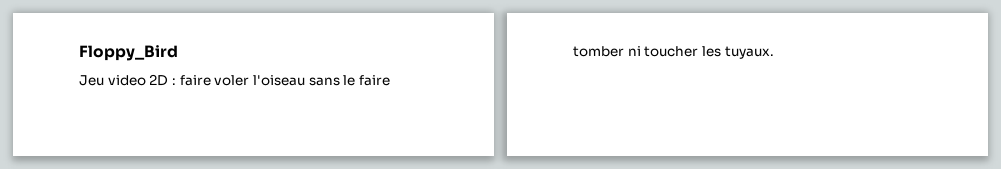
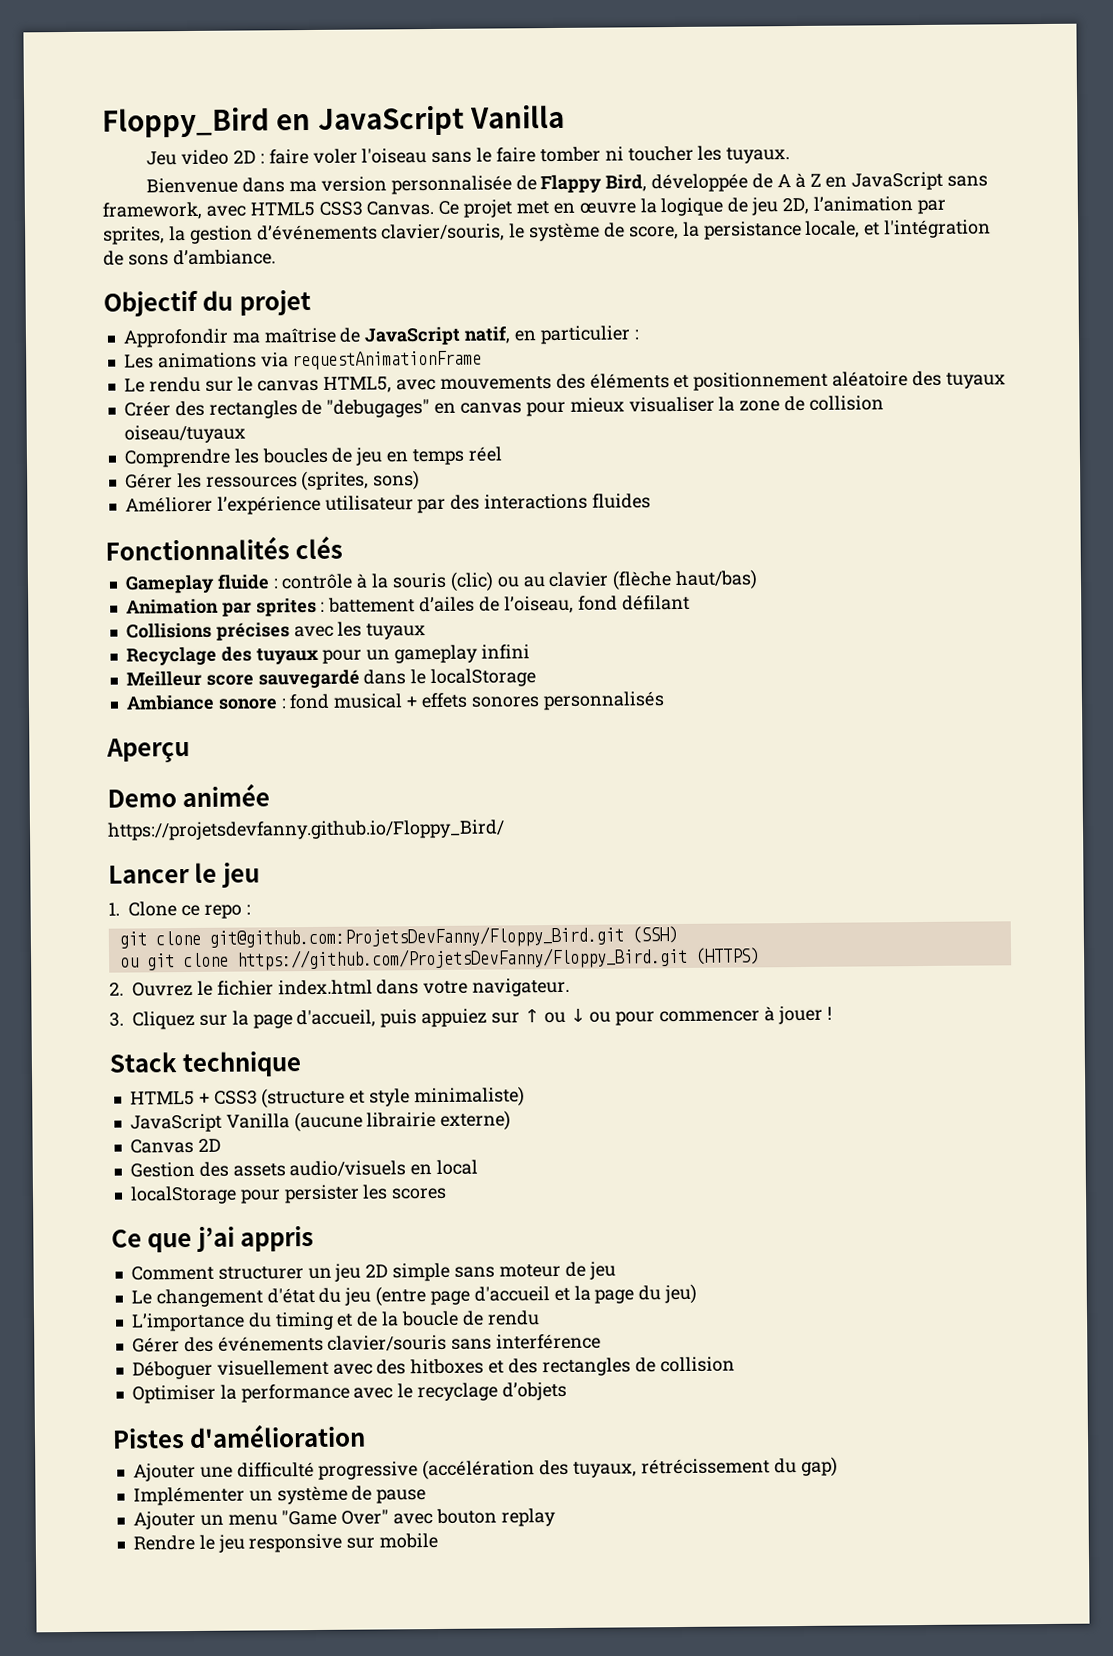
(178, 53) none -> [276,104,566,136] en JavaScript Vanilla
(774, 52) none -> [146,171,989,195] [102,196,946,220] [103,219,992,245] [103,249,276,266] [103,289,311,317] [122,325,639,348] [123,350,483,371] [123,370,1006,393] [123,395,884,419] [123,424,246,444] [123,446,502,468] [124,470,421,492] [124,493,651,515] [105,535,344,561] [124,569,759,594] [125,594,690,617] [125,621,427,641] [125,644,530,666] [125,668,537,689] [125,691,665,711] [106,738,190,763] [107,783,271,808] [107,819,505,841] [108,862,260,888] [108,901,251,919] [118,925,678,949] [119,946,760,971] [109,977,571,997] [109,1005,832,1030] [109,1051,303,1078] [129,1086,525,1109] [129,1110,512,1133] [129,1138,221,1154] [129,1159,479,1178] [129,1184,448,1205] [111,1226,315,1253] [130,1261,616,1282] [130,1283,698,1308] [130,1310,540,1332] [131,1333,602,1353] [131,1356,735,1380] [131,1381,567,1404] [112,1423,367,1449] [132,1456,838,1482] [132,1485,427,1506] [132,1508,556,1530] [132,1532,439,1553] // Bienvenue dans ma version personnalisée de Flappy Bird, développée de A à Z en JavaScript sans framework, avec HTML5 CSS3 Canvas. Ce projet met en œuvre la logique de jeu 2D, l’animation par sprites, la gestion d’événements clavier/souris, le système de score, la persistance locale, et l'intégration de sons d’ambiance. // Objectif du projet // Approfondir ma maîtrise de JavaScript natif, en particulier : // Les animations via requestAnimationFrame // Le rendu sur le canvas HTML5, avec mouvements des éléments et positionnement aléatoire des tuyaux // Créer des rectangles de "debugages" en canvas pour mieux visualiser la zone de collision oiseau/tuyaux // Comprendre les boucles de jeu en temps réel // Gérer les ressources (sprites, sons) // Améliorer l’expérience utilisateur par des interactions fluides // Fonctionnalités clés // Gameplay fluide : contrôle à la souris (clic) ou au clavier (flèche haut/bas) // Animation par sprites : battement d’ailes de l’oiseau, fond défilant // Collisions précises avec les tuyaux // Recyclage des tuyaux pour un gameplay infini // Meilleur score sauvegardé dans le localStorage // Ambiance sonore : fond musical + effets sonores personnalisés // Aperçu // Demo animée // https://projetsdevfanny.github.io/Floppy_Bird/ // Lancer le jeu // 1. Clone ce repo : // git clone git@github.com:ProjetsDevFanny/Floppy_Bird.git (SSH) // ou git clone https://github.com/ProjetsDevFanny/Floppy_Bird.git (HTTPS) // 2. Ouvrez le fichier index.html dans votre navigateur. // 3. Cliquez sur la page d'accueil, puis appuiez sur ↑ ou ↓ ou pour commencer à jouer ! // Stack technique // HTML5 + CSS3 (structure et style minimaliste) // JavaScript Vanilla (aucune librairie externe) // Canvas 2D // Gestion des assets audio/visuels en local // localStorage pour persister les scores // Ce que j’ai appris // Comment structurer un jeu 2D simple sans moteur de jeu // Le changement d'état du jeu (entre page d'accueil et la page du jeu) // L’importance du timing et de la boucle de rendu // Gérer des événements clavier/souris sans interférence // Déboguer visuellement avec des hitboxes et des rectangles de collision // Optimiser la performance avec le recyclage d’objets // Pistes d'amélioration // Ajouter une difficulté progressive (accélération des tuyaux, rétrécissement du gap) // Implémenter un système de pause // Ajouter un menu "Game Over" avec bouton replay // Rendre le jeu responsive sur mobile

